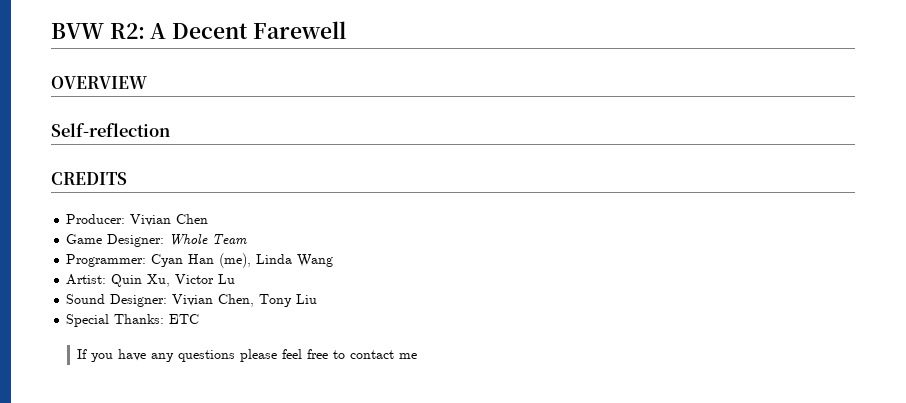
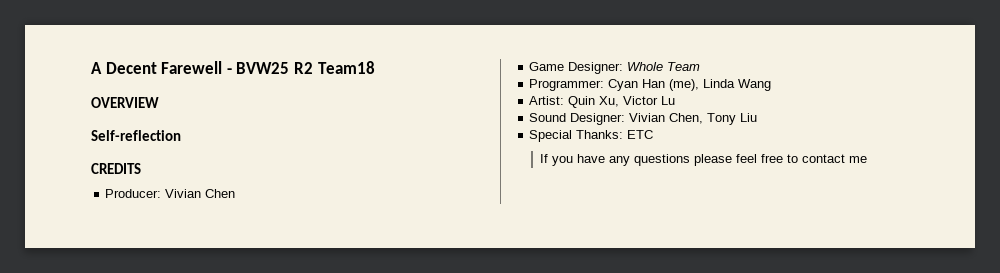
[51,23,145,39] BVW R2: -> (91, 68) none
(346, 30) none -> [226,61,375,74] - BVW25 R2 Team18

